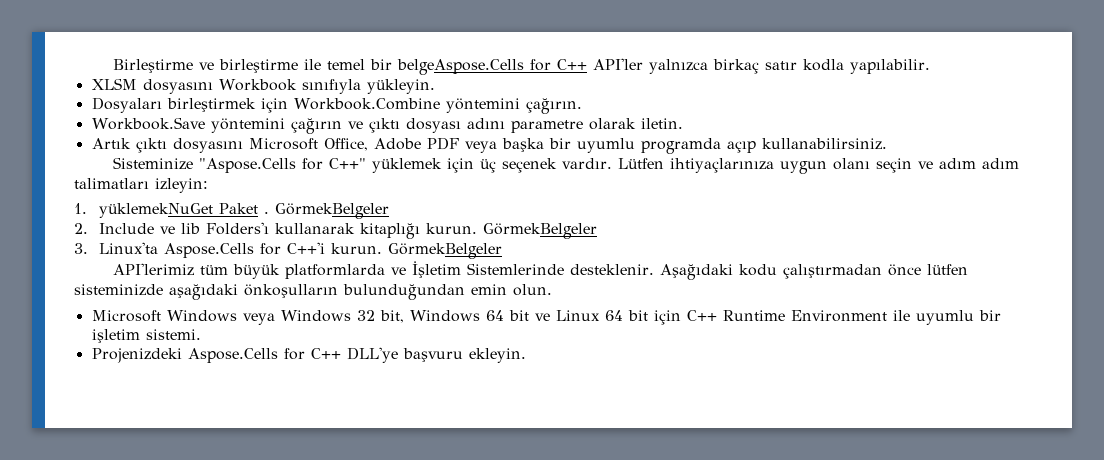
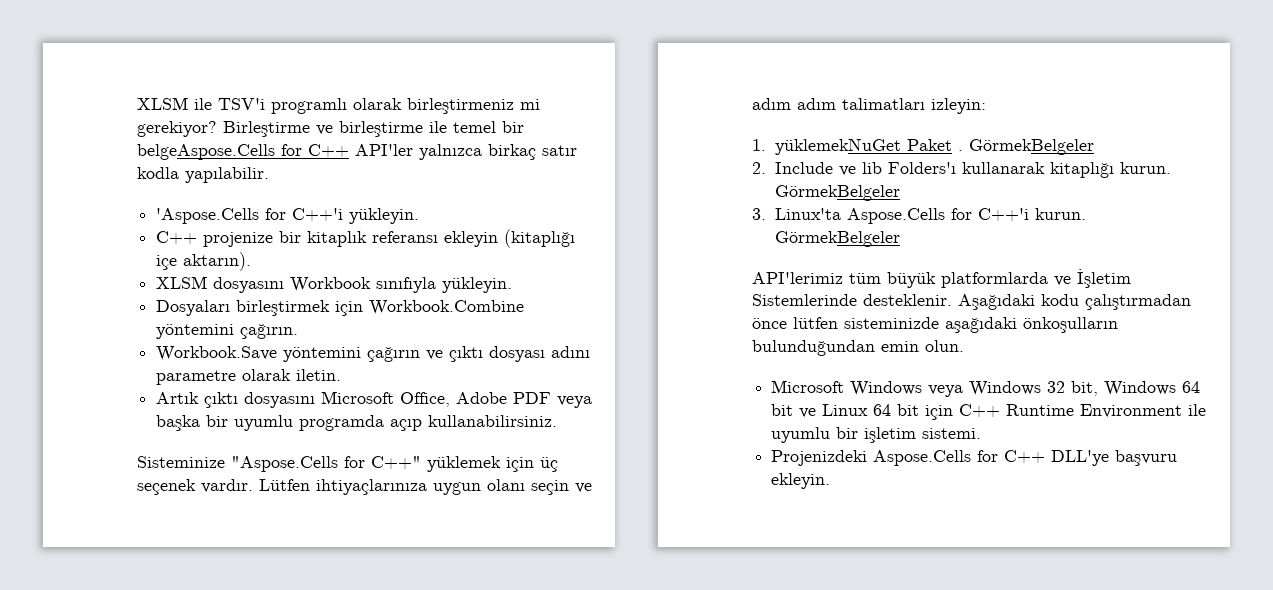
(112, 66) none -> [137,97,540,114] [137,121,217,137] XLSM ile TSV'i programlı olarak birleştirmeniz mi gerekiyor?
(930, 66) none -> [156,208,420,224] [156,229,576,248] [156,252,252,271] // 'Aspose.Cells for C++'i yükleyin. // C++ projenize bir kitaplık referansı ekleyin (kitaplığı içe aktarın).

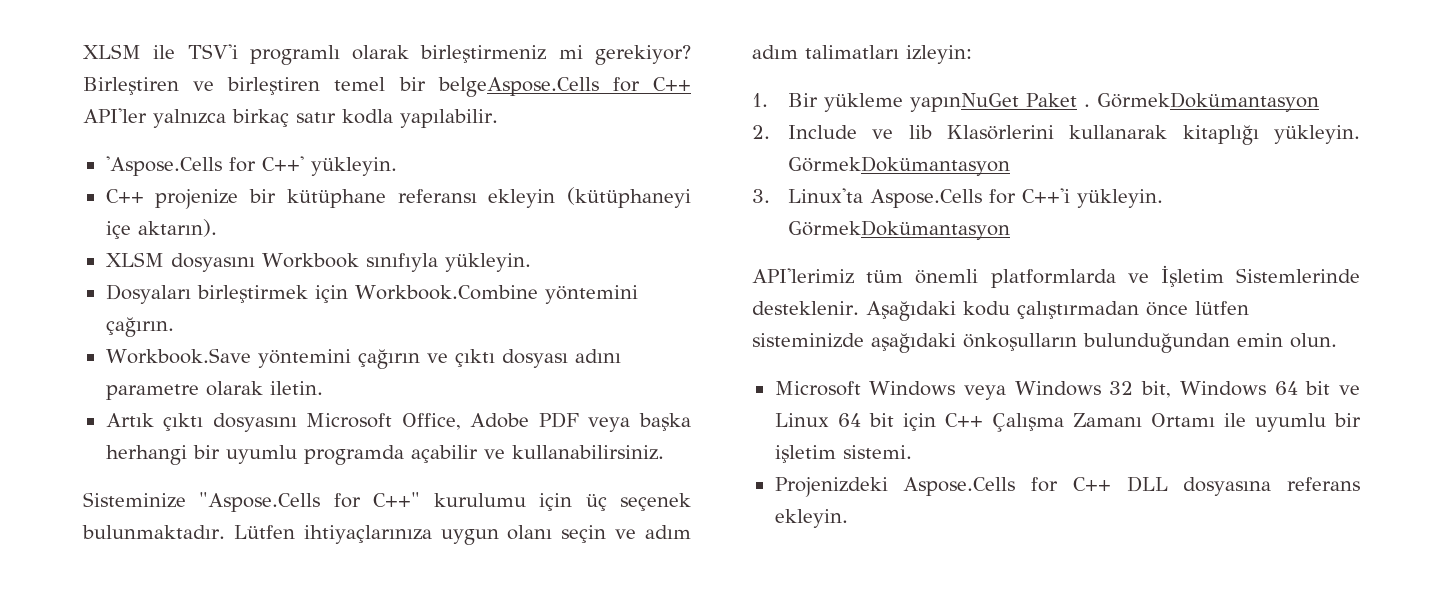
[223,121,447,137] Birleştirme ve birleştirme ile -> [83,77,321,95] Birleştiren ve birleştiren
[292,208,344,221] C++'i -> [261,156,304,171] C++'
[307,231,368,247] kitaplık -> [286,189,386,208] kütüphane
[504,229,576,248] (kitaplığı -> [567,187,691,208] (kütüphaneyi
(201, 423) none -> [105,445,187,465] herhangi
[390,419,423,431] açıp -> [410,445,505,463] açabilir ve
[427,456,501,472] yüklemek -> [433,493,526,507] kurulumu
[201,479,253,493] vardır. -> [82,525,225,539] bulunmaktadır.
[774,138,901,155] yüklemekNuGet -> [787,93,1019,112] Bir yükleme yapınNuGet
[968,139,1094,155] GörmekBelgeler -> [1096,92,1319,112] GörmekDokümantasyon
[887,162,956,174] Folders'ı -> [946,125,1054,140] Klasörlerini
[1119,162,1171,174] [774,185,900,201] kurun. GörmekBelgeler -> [1274,125,1360,144] [787,156,1010,176] yükleyin. GörmekDokümantasyon
[1034,208,1086,220] [774,231,900,247] kurun. GörmekBelgeler -> [1076,189,1163,208] [787,220,1010,240] yükleyin. GörmekDokümantasyon
[887,272,936,288] büyük -> [915,269,979,284] önemli
[1006,404,1183,418] Runtime Environment -> [991,413,1215,432] Çalışma Zamanı Ortamı
[1051,450,1178,466] DLL'ye başvuru -> [1126,476,1360,496] DLL dosyasına referans

